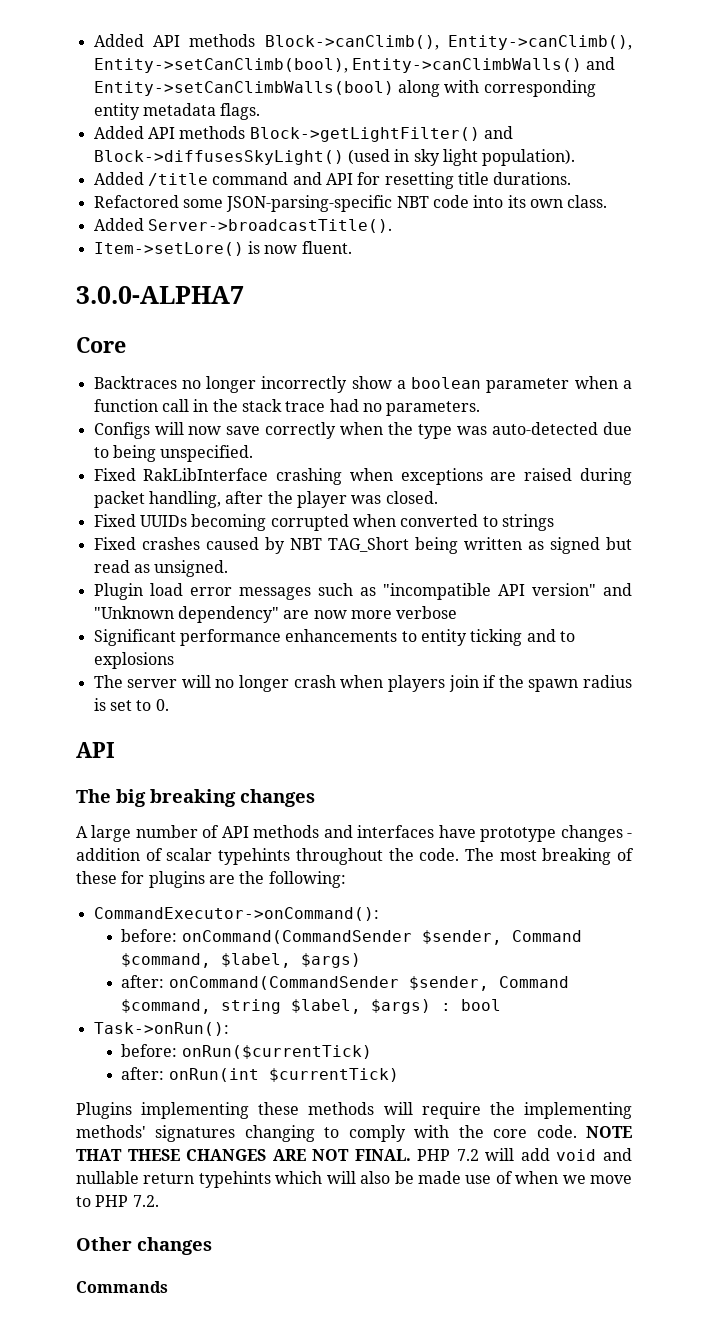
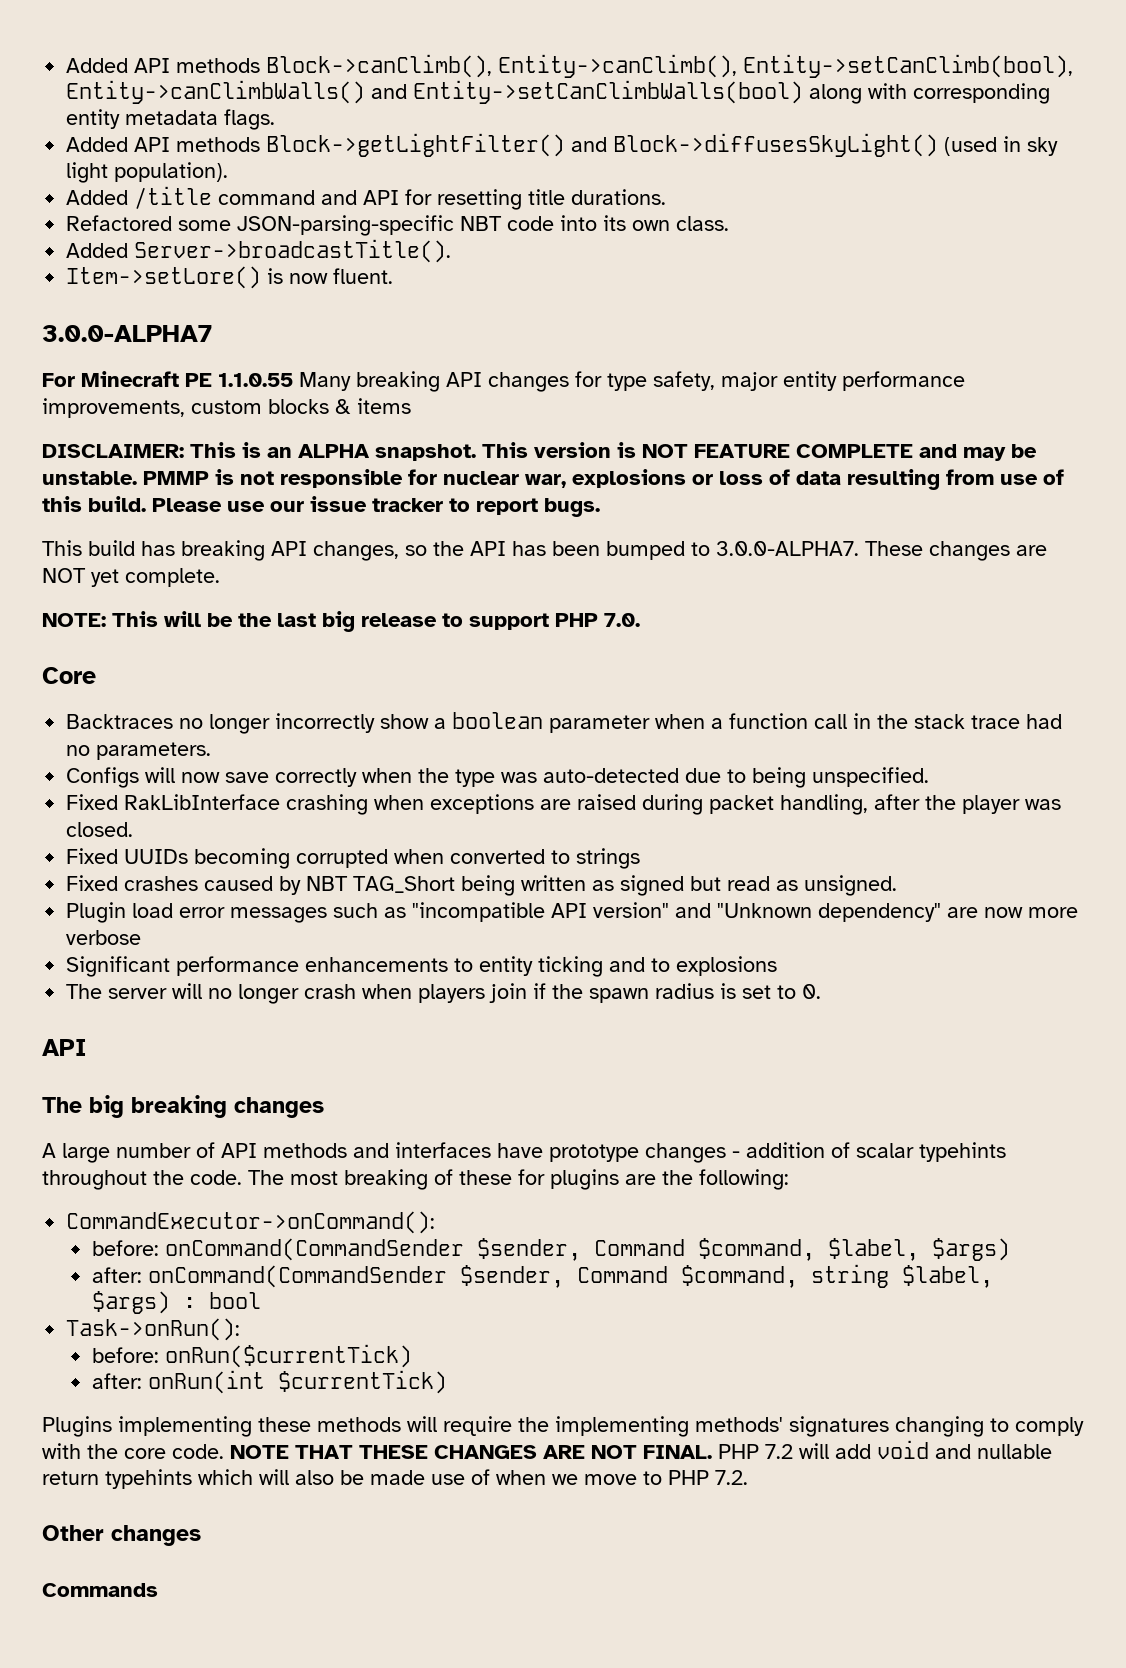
(244, 295) none -> [42,371,965,392] [42,398,411,418] [42,442,1037,461] [42,469,1064,490] [42,496,600,517] [42,540,1047,561] [42,568,220,587] [42,611,640,632] // For Minecraft PE 1.1.0.55 Many breaking API changes for type safety, major entity performance improvements, custom blocks & items // DISCLAIMER: This is an ALPHA snapshot. This version is NOT FEATURE COMPLETE and may be unstable. PMMP is not responsible for nuclear war, explosions or loss of data resulting from use of this build. Please use our issue tracker to report bugs. // This build has breaking API changes, so the API has been bumped to 3.0.0-ALPHA7. These changes are NOT yet complete. // NOTE: This will be the last big release to support PHP 7.0.

